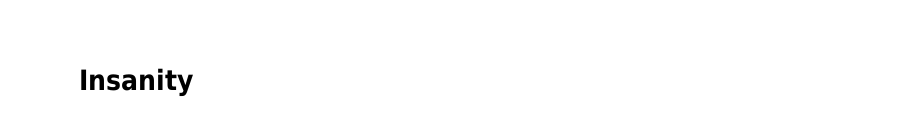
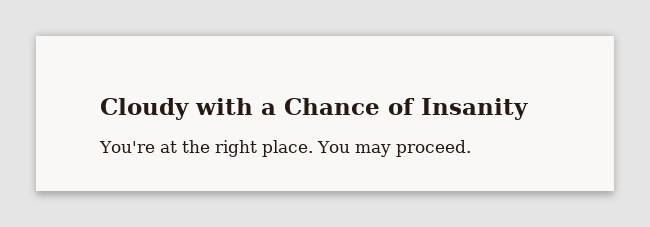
[79,68,193,97] Insanity -> [100,98,528,120] [99,140,471,157] Cloudy with a Chance of Insanity // You're at the right place. You may proceed.

